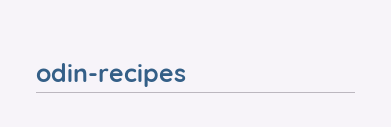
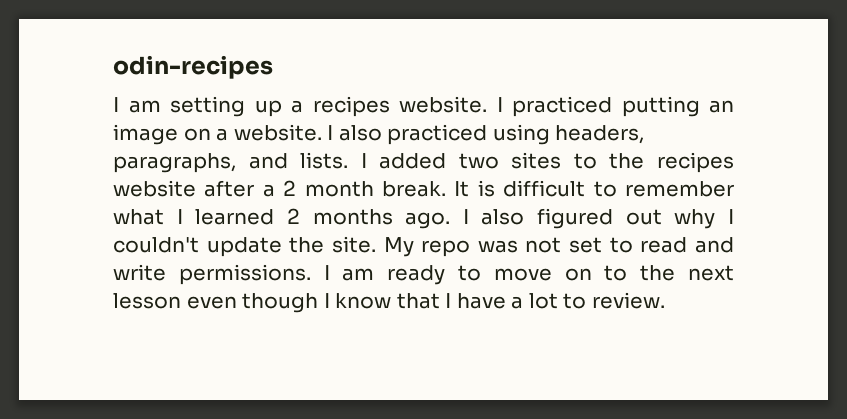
(186, 75) none -> [113,96,734,117] [113,124,645,145] [113,152,734,173] [113,180,734,197] [113,208,734,229] [113,236,734,257] [113,264,734,285] [113,292,665,313] // I am setting up a recipes website. I practiced putting an image on a website. I also practiced using headers, paragraphs, and lists. I added two sites to the recipes website after a 2 month break. It is difficult to remember what I learned 2 months ago. I also figured out why I couldn't update the site. My repo was not set to read and write permissions. I am ready to move on to the next lesson even though I know that I have a lot to review.

